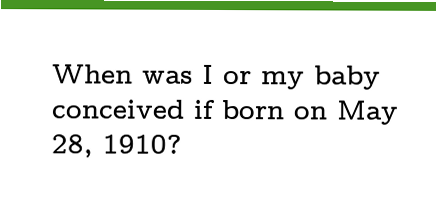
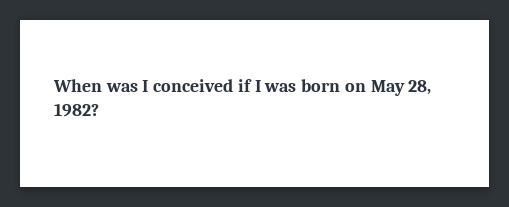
[223,65,381,90] [51,99,216,119] or my baby conceived if -> [153,79,297,92] conceived if I was
[102,134,182,154] 1910? -> [54,103,99,117] 1982?

